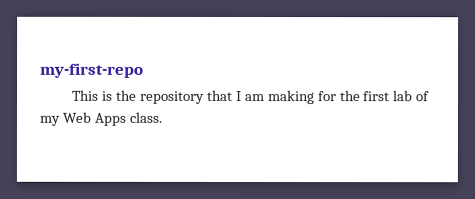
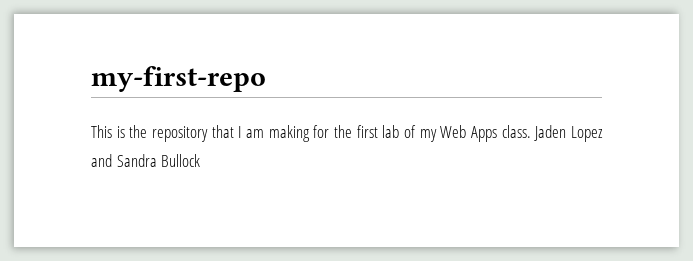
(162, 117) none -> [534,125,604,142] [91,154,201,167] Jaden Lopez and Sandra Bullock

